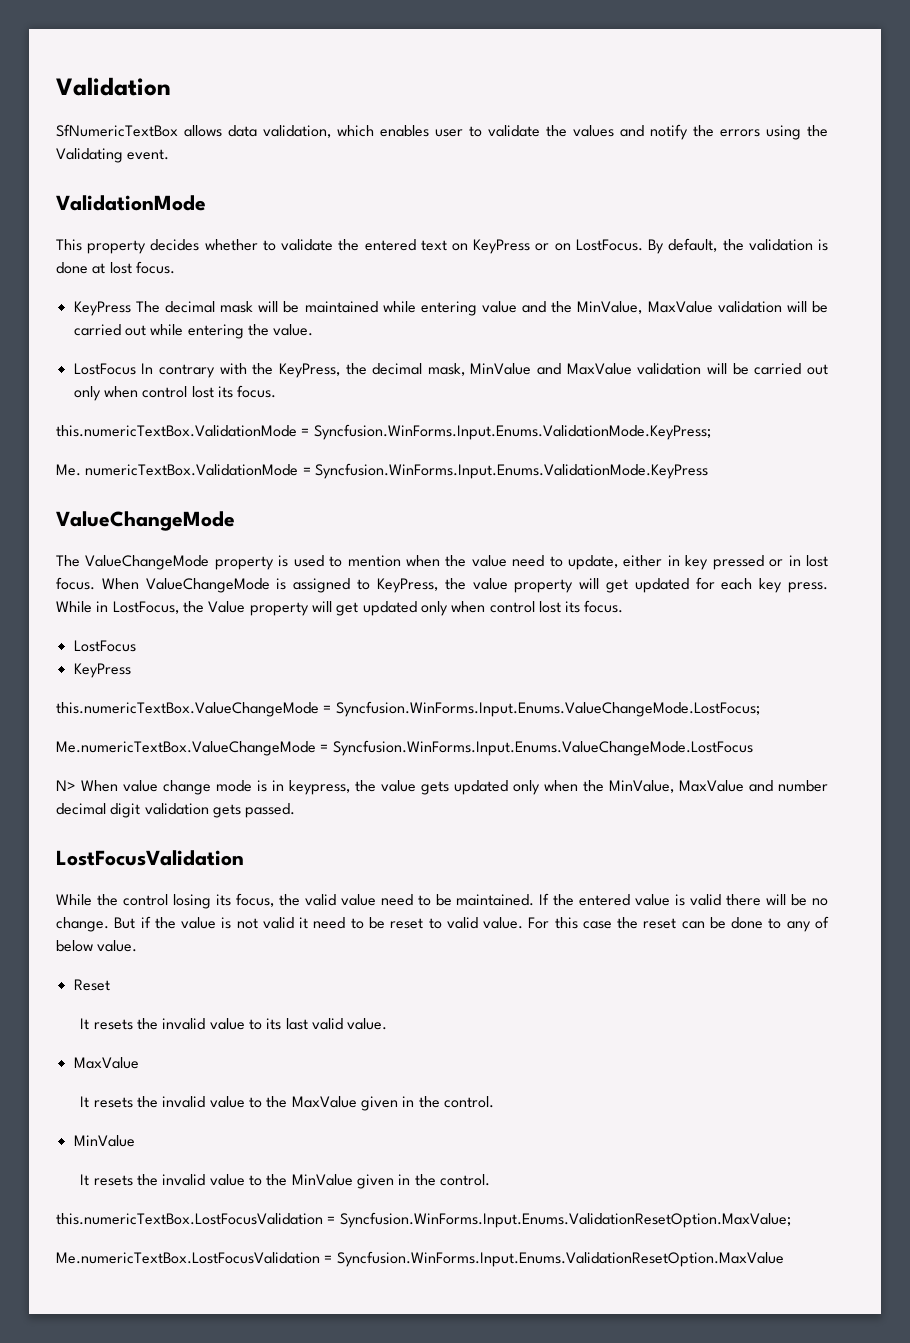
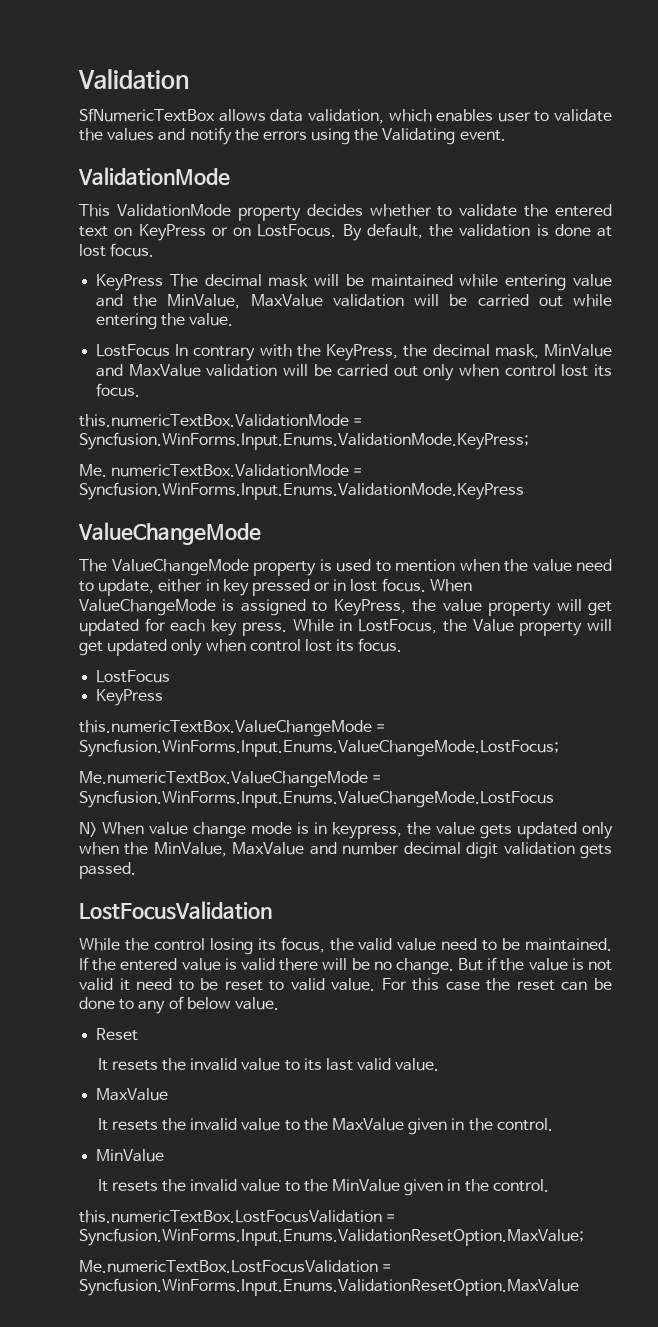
(82, 245) none -> [116,204,231,217] ValidationMode

